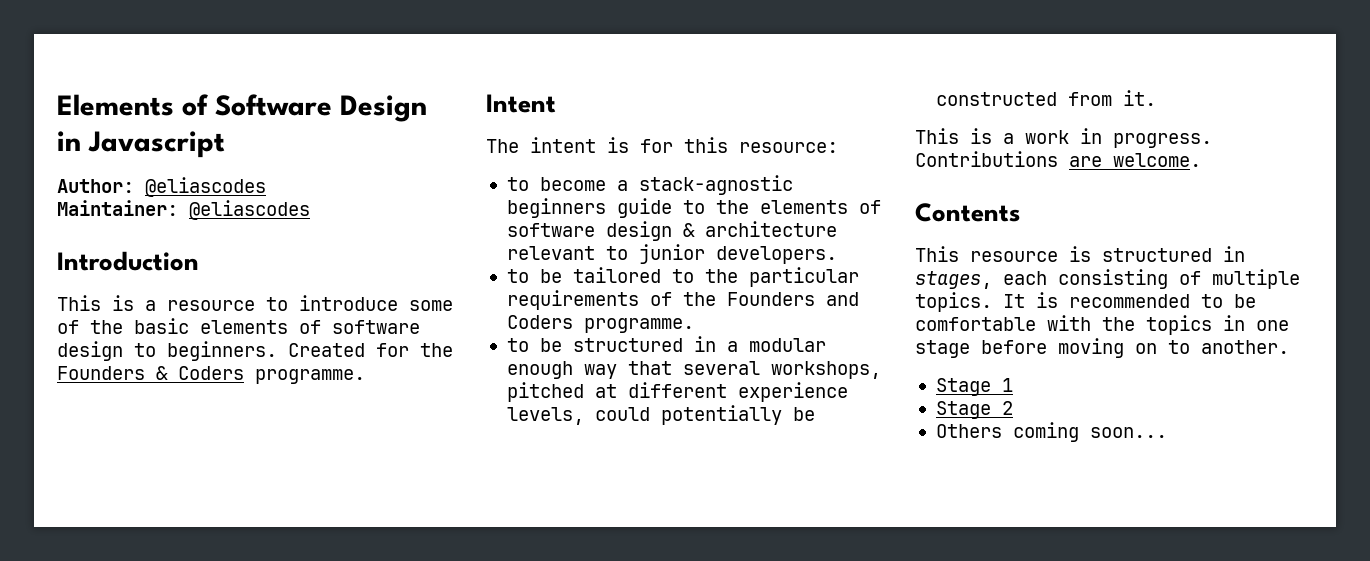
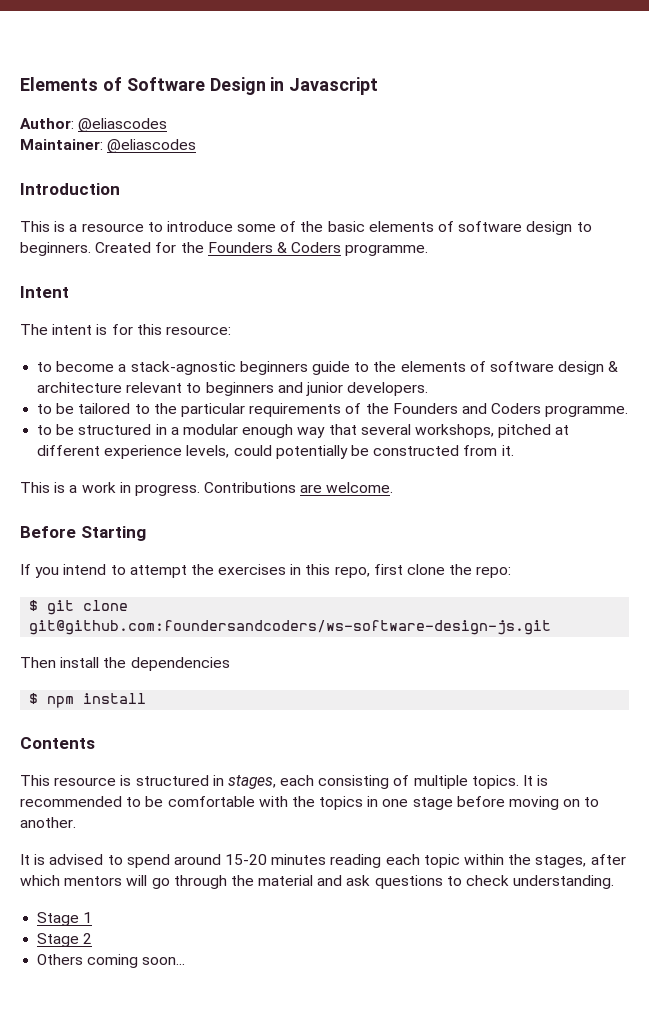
(628, 253) none -> [205,382,303,396] beginners and
(1201, 160) none -> [20,526,146,541] [20,564,512,578] [29,600,129,615] [29,620,552,635] [20,657,230,671] [29,693,147,708] // Before Starting // If you intend to attempt the exercises in this repo, first clone the repo: // $ git clone git@github.com:foundersandcoders/ws-software-design-js.git // Then install the dependencies // $ npm install
(1289, 347) none -> [20,854,626,868] [20,875,615,889] // It is advised to spend around 15-20 minutes reading each topic within the stages, after which mentors will go through the material and ask questions to check understanding.

